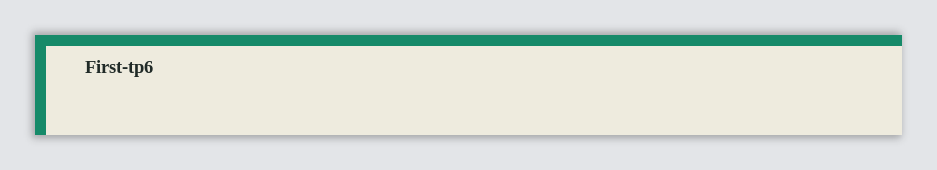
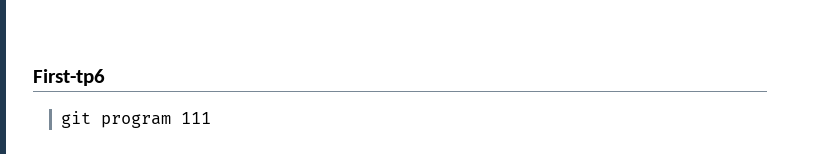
(153, 68) none -> [60,111,211,128] // git program 111

